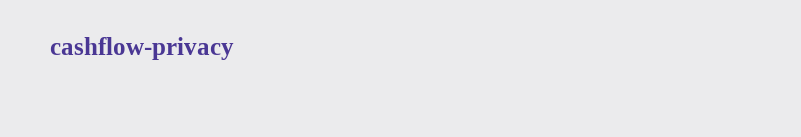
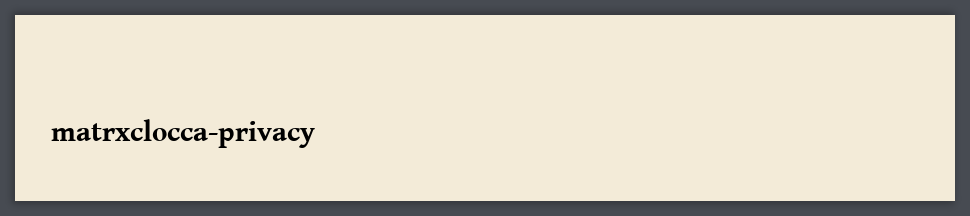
[50,37,234,60] cashflow-privacy -> [51,119,315,148] matrxclocca-privacy

